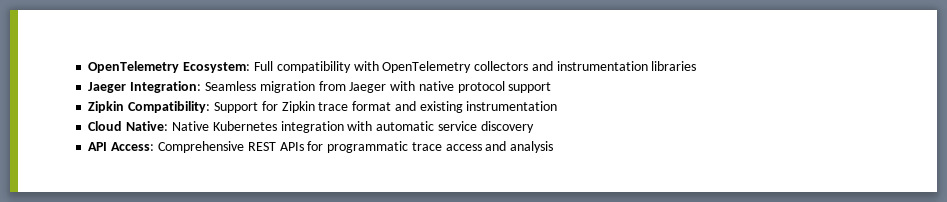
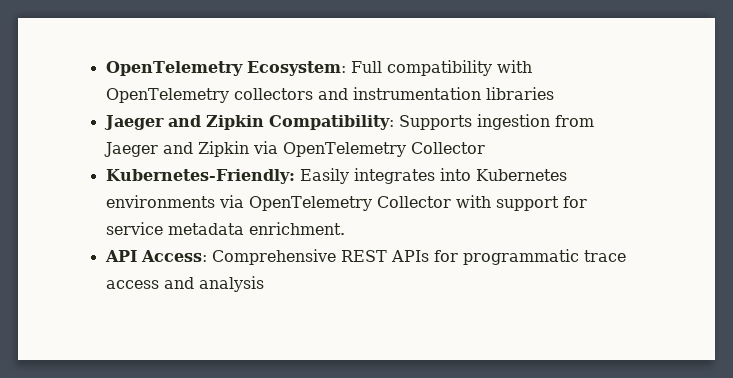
[130,81,552,93] [88,101,558,113] [88,121,534,133] Integration: Seamless migration from Jaeger with native protocol support // Zipkin Compatibility: Support for Zipkin trace format and existing instrumentation // Cloud Native: Native Kubernetes integration with automatic service discovery -> [167,114,594,130] [103,141,485,157] [105,168,567,184] [105,195,587,211] [105,222,345,235] and Zipkin Compatibility: Supports ingestion from Jaeger and Zipkin via OpenTelemetry Collector // Kubernetes-Friendly: Easily integrates into Kubernetes environments via OpenTelemetry Collector with support for service metadata enrichment.

